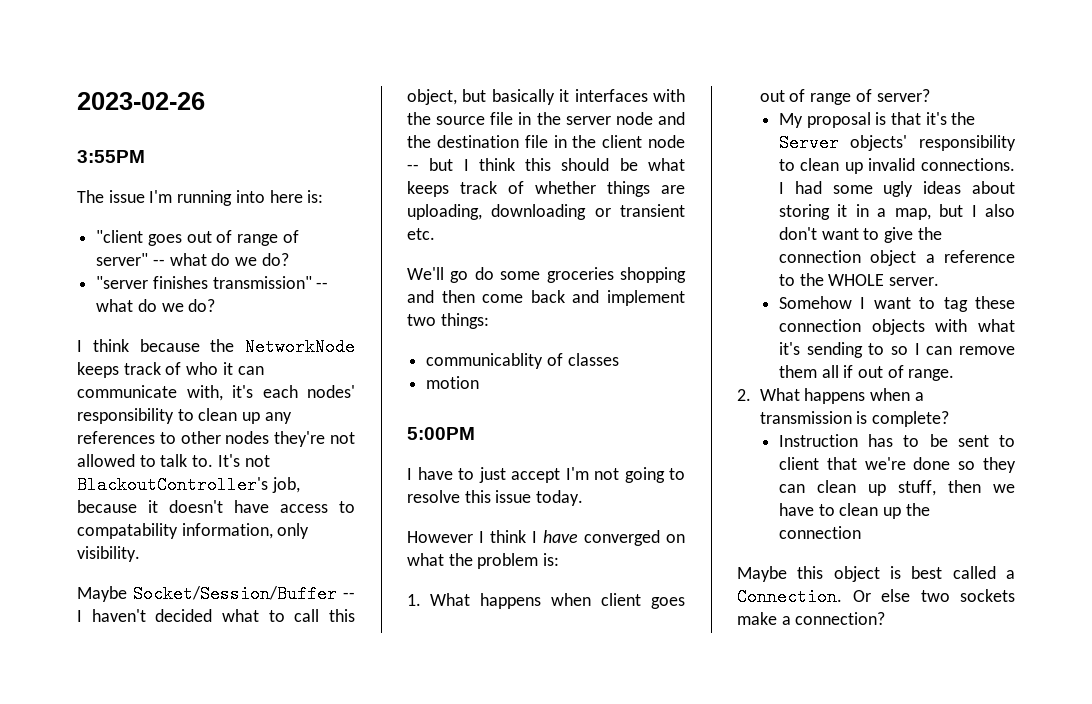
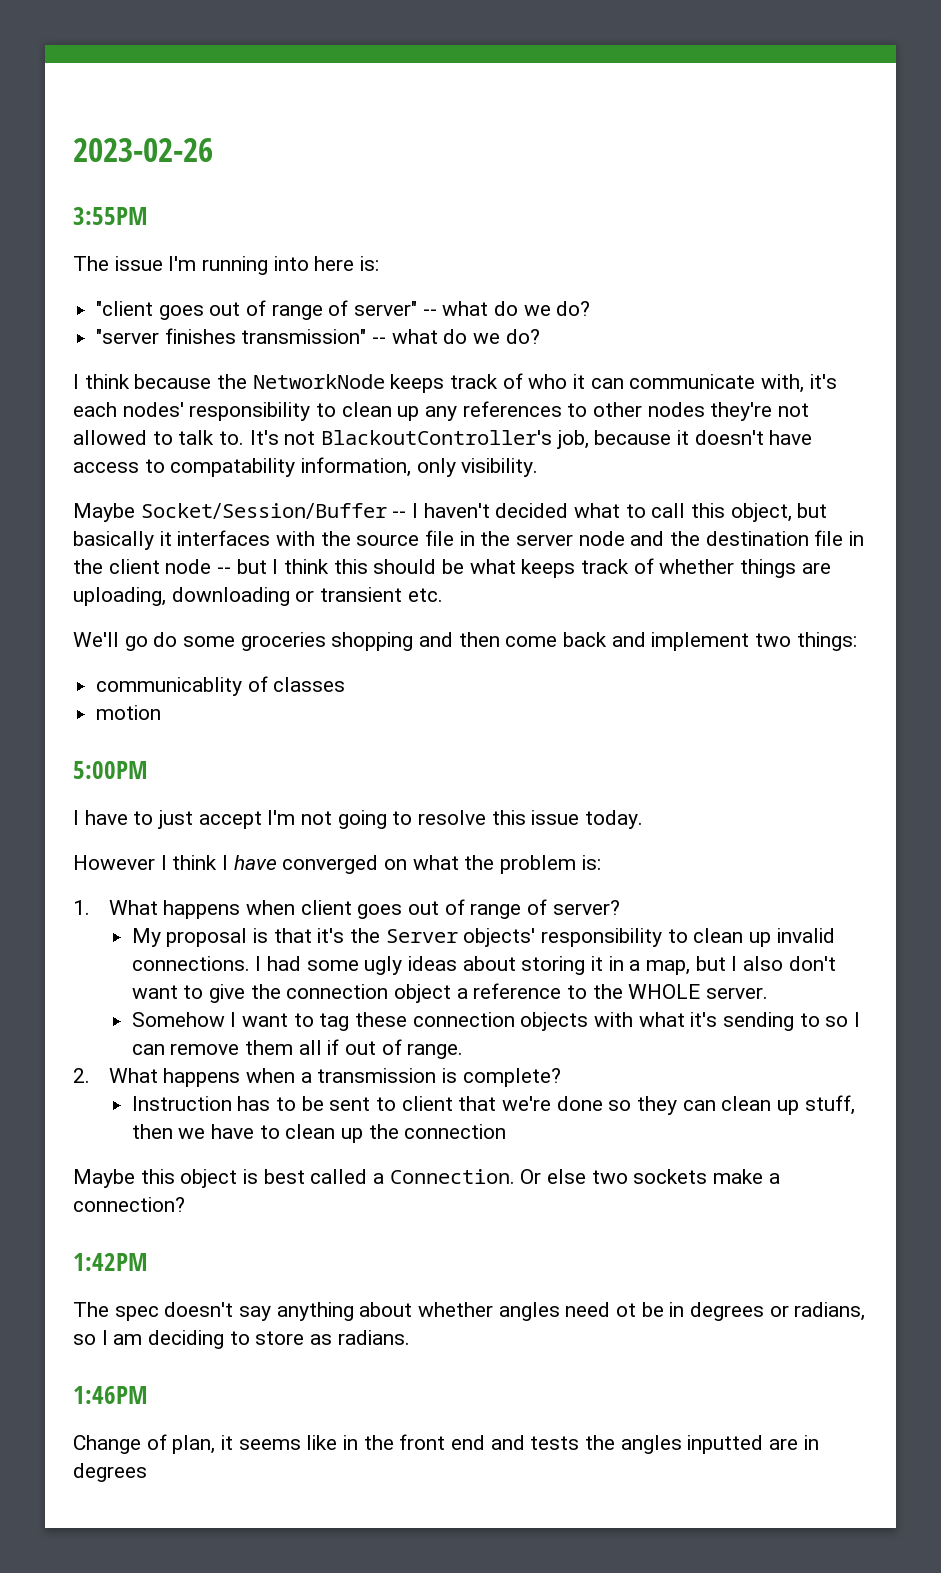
(886, 618) none -> [73,1253,148,1271] [73,1302,866,1321] [73,1330,410,1349] [73,1386,148,1404] [73,1434,819,1454] [73,1463,147,1482] // 1:42PM // The spec doesn't say anything about whether angles need ot be in degrees or radians, so I am deciding to store as radians. // 1:46PM // Change of plan, it seems like in the front end and tests the angles inputted are in degrees

